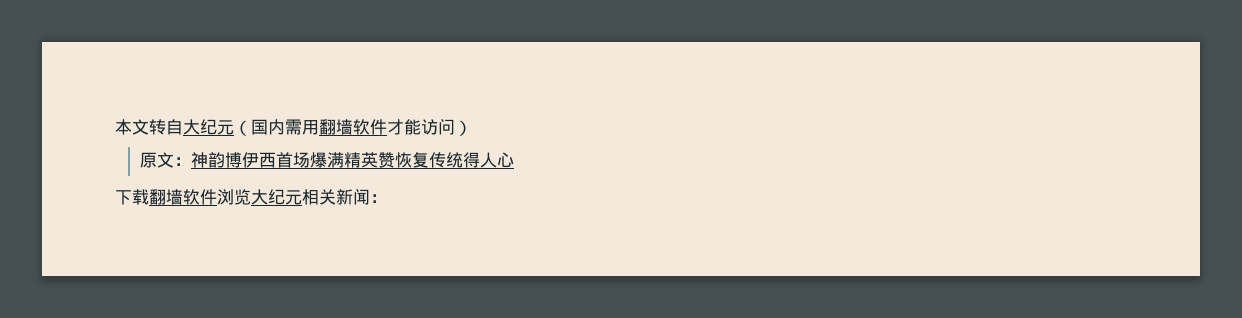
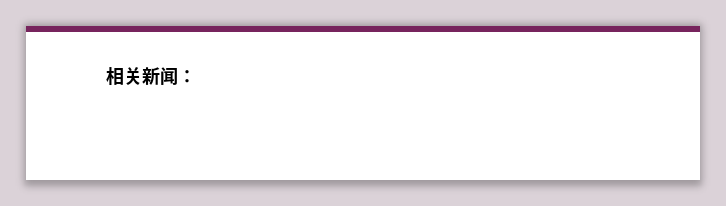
[115,119,472,136] [139,152,514,168] [115,189,302,205] 本文转自大纪元（国内需用翻墙软件才能访问） // 原文：神韵博伊西首场爆满精英赞恢复传统得人心 // 下载翻墙软件浏览大纪元 -> (106, 76) none

